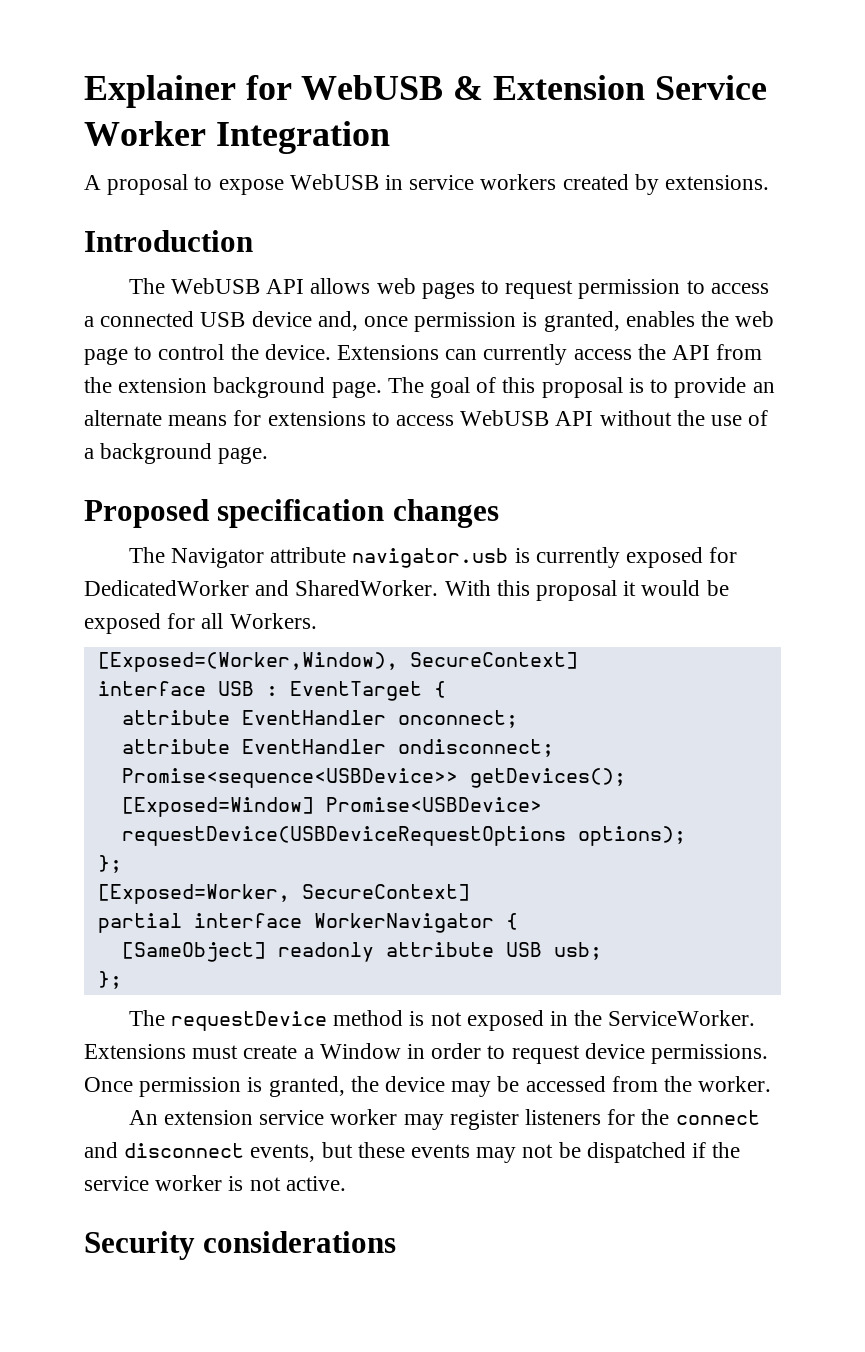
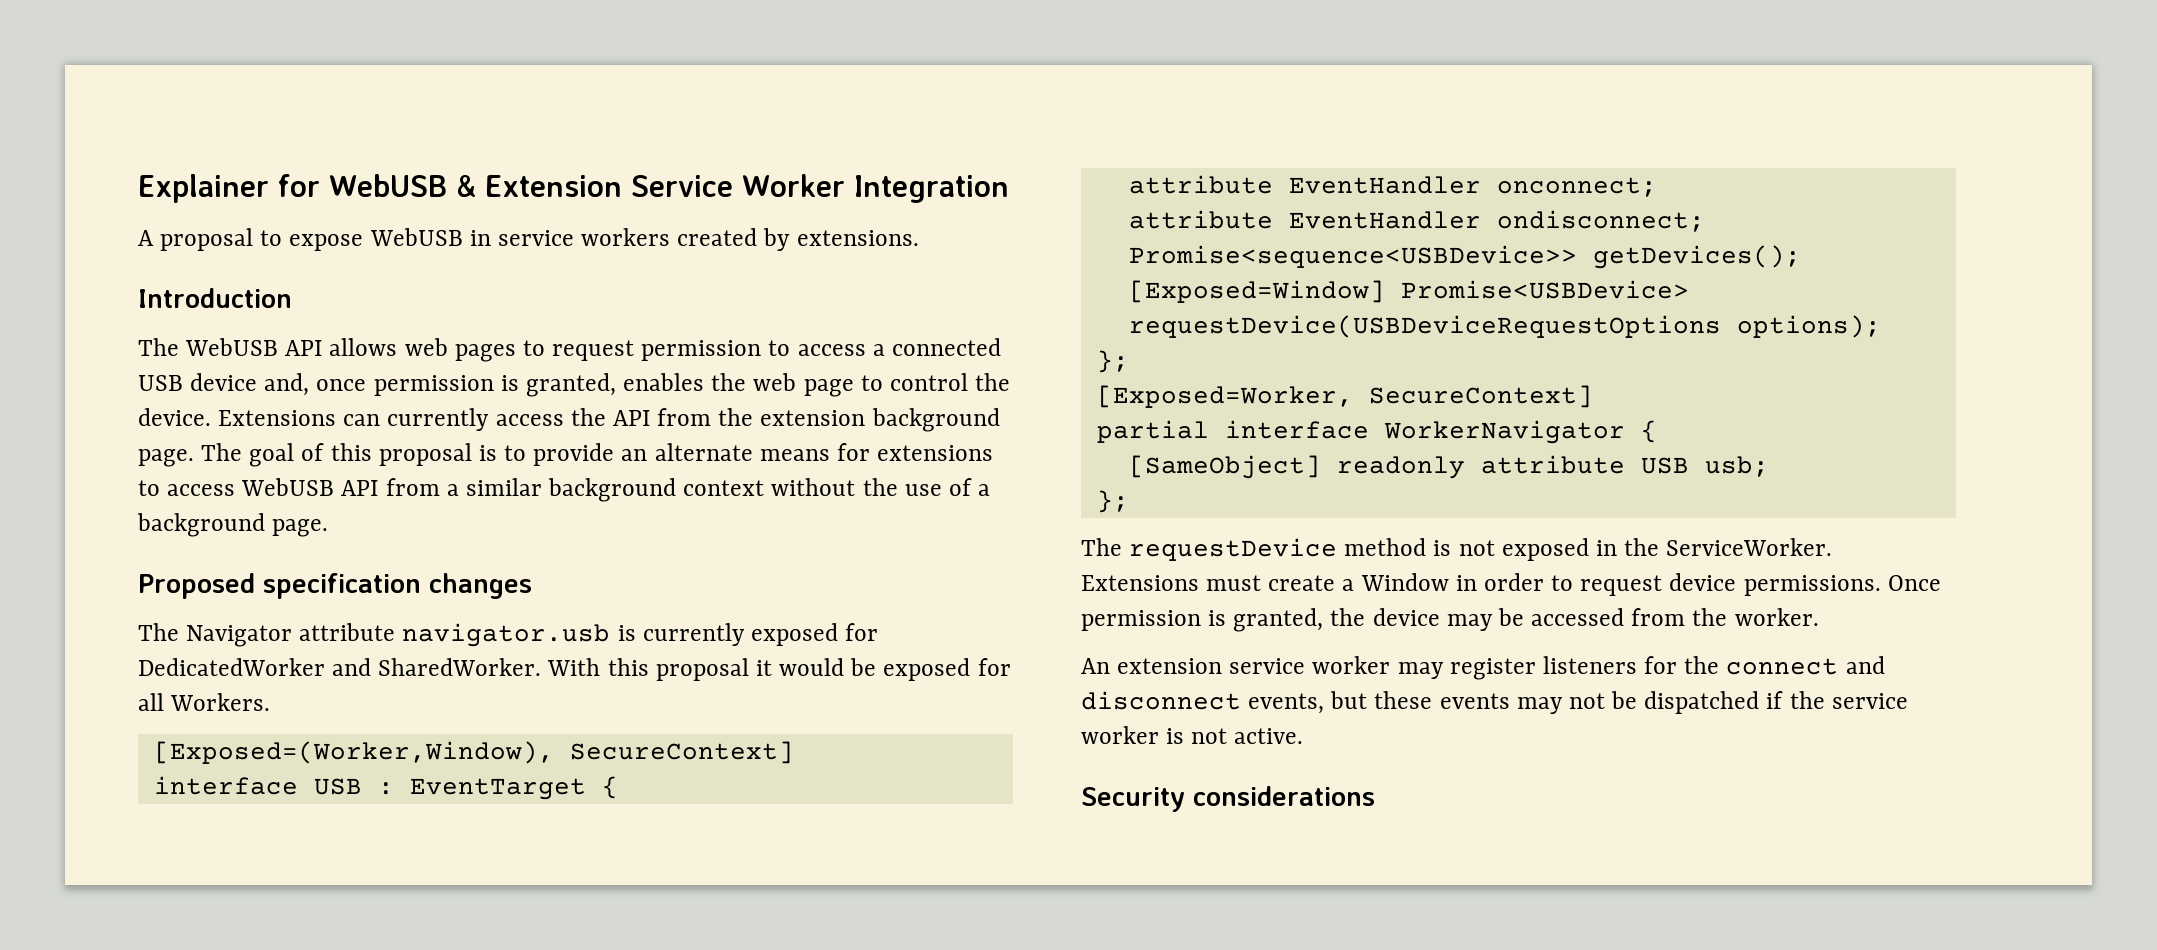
(594, 418) none -> [385,478,765,502] from a similar background context

